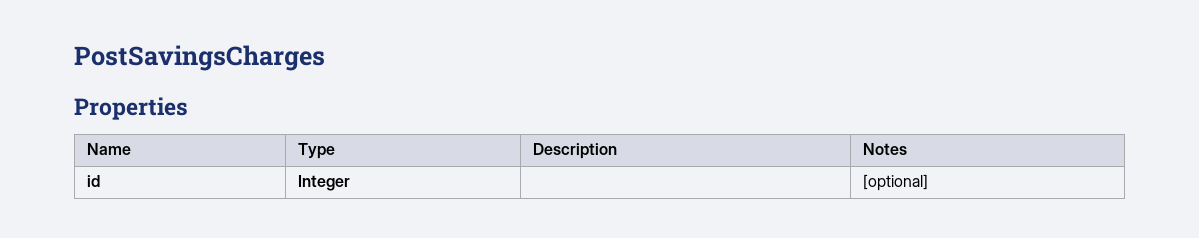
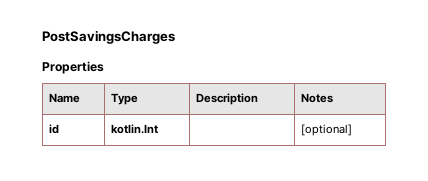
[297,175,350,191] Integer -> [110,124,158,134] kotlin.Int

